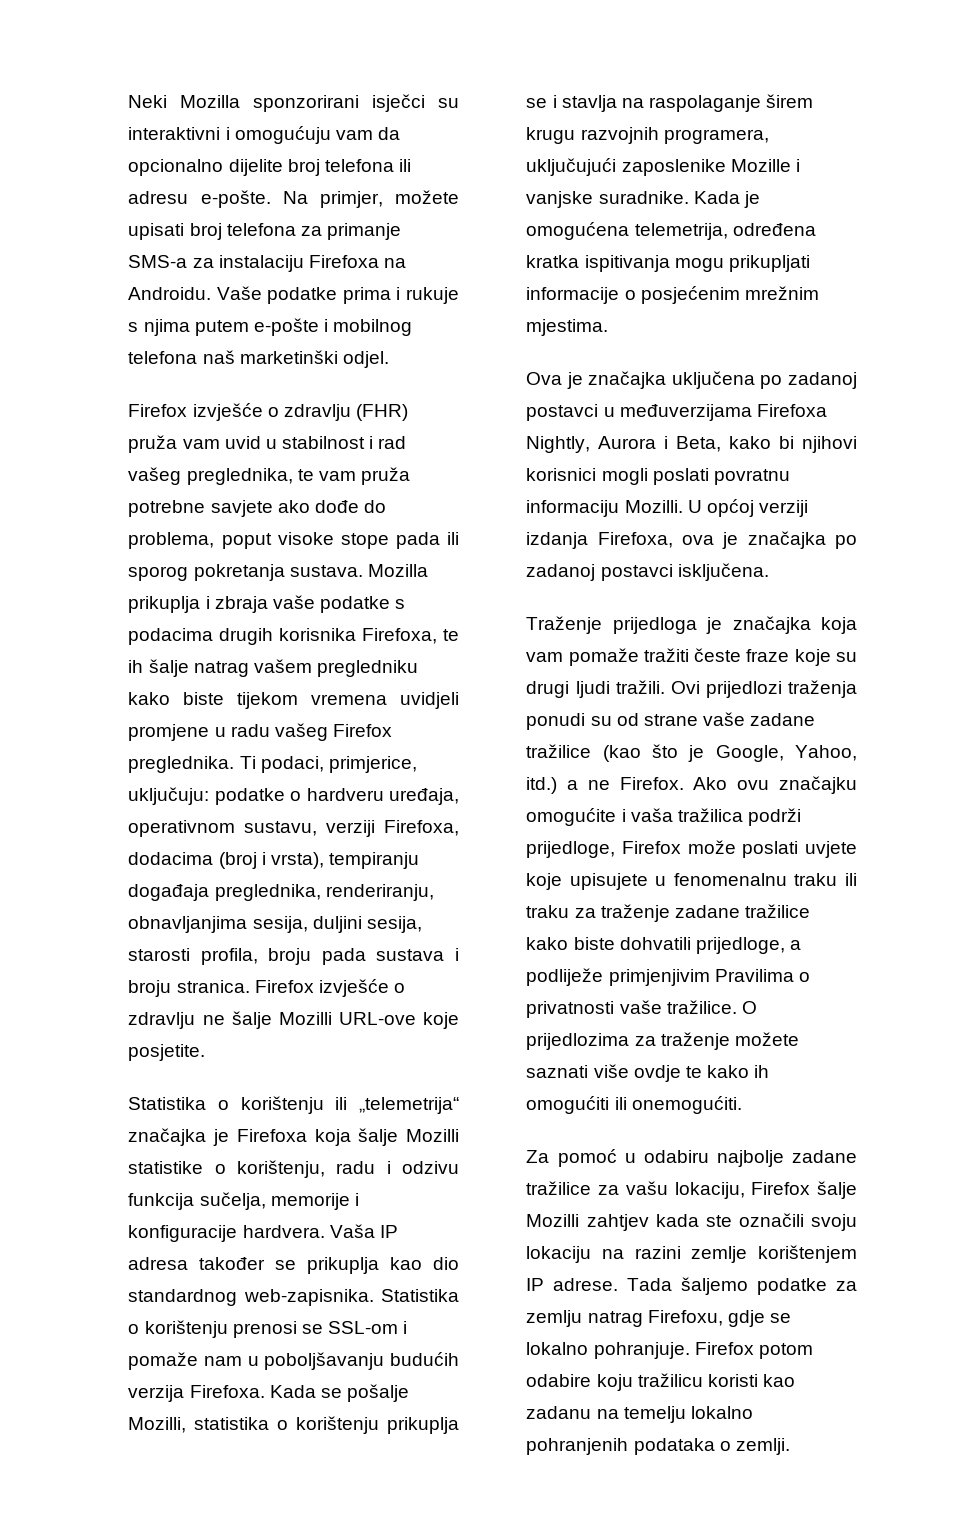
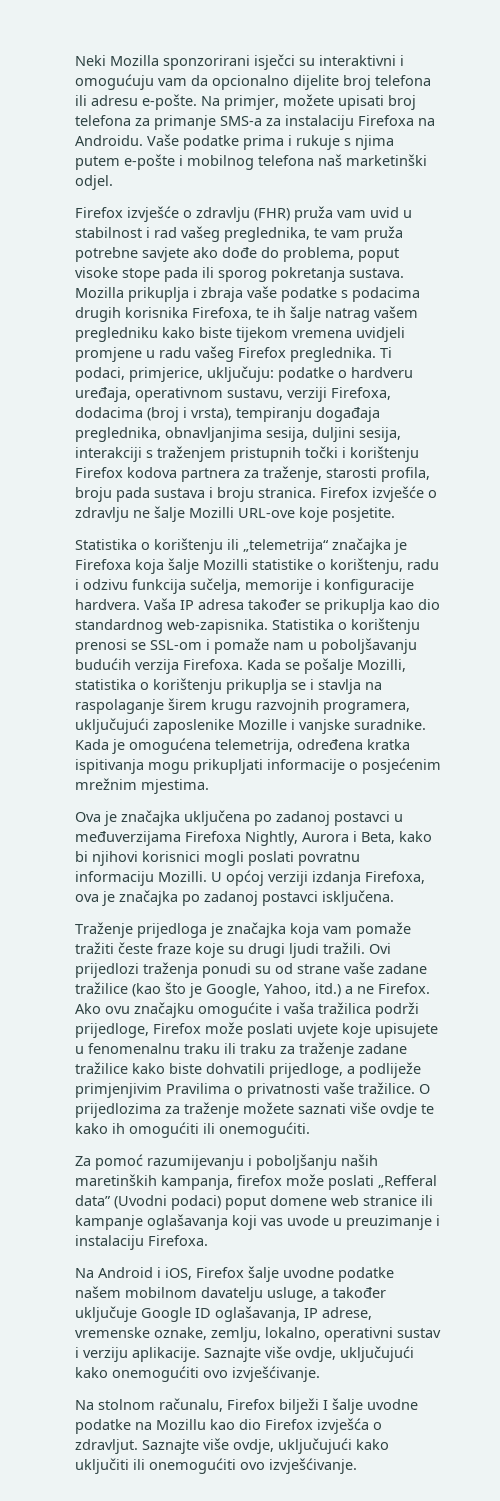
[325,884,434,901] renderiranju, -> (161, 434) none
(422, 924) none -> [74,446,419,462] [74,466,322,482] interakciji s traženjem pristupnih točki i korištenju Firefox kodova partnera za traženje,
[624,1150,857,1167] [526,1181,857,1199] [526,1213,857,1231] [526,1245,857,1263] [526,1277,857,1295] [526,1310,791,1327] [526,1342,813,1359] [526,1373,795,1391] [526,1406,753,1423] [526,1438,790,1455] u odabiru najbolje zadane tražilice za vašu lokaciju, Firefox šalje Mozilli zahtjev kada ste označili svoju lokaciju na razini zemlje korištenjem IP adrese. Tada šaljemo podatke za zemlju natrag Firefoxu, gdje se lokalno pohranjuje. Firefox potom odabire koju tražilicu koristi kao zadanu na temelju lokalno pohranjenih podataka o zemlji. -> [146,1154,378,1170] [74,1174,437,1190] [74,1195,433,1210] [74,1214,440,1230] [74,1235,208,1250] [74,1266,394,1282] [74,1286,386,1302] [74,1306,372,1322] [74,1327,441,1342] [74,1346,414,1362] [74,1366,320,1382] [74,1398,418,1414] [74,1418,382,1434] [74,1438,389,1454] [74,1458,357,1474] razumijevanju i poboljšanju naših maretinških kampanja, firefox može poslati „Refferal data” (Uvodni podaci) poput domene web stranice ili kampanje oglašavanja koji vas uvode u preuzimanje i instalaciju Firefoxa. // Na Android i iOS, Firefox šalje uvodne podatke našem mobilnom davatelju usluge, a također uključuje Google ID oglašavanja, IP adrese, vremenske oznake, zemlju, lokalno, operativni sustav i verziju aplikacije. Saznajte više ovdje, uključujući kako onemogućiti ovo izvješćivanje. // Na stolnom računalu, Firefox bilježi I šalje uvodne podatke na Mozillu kao dio Firefox izvješća o zdravljut. Saznajte više ovdje, uključujući kako uključiti ili onemogućiti ovo izvješćivanje.

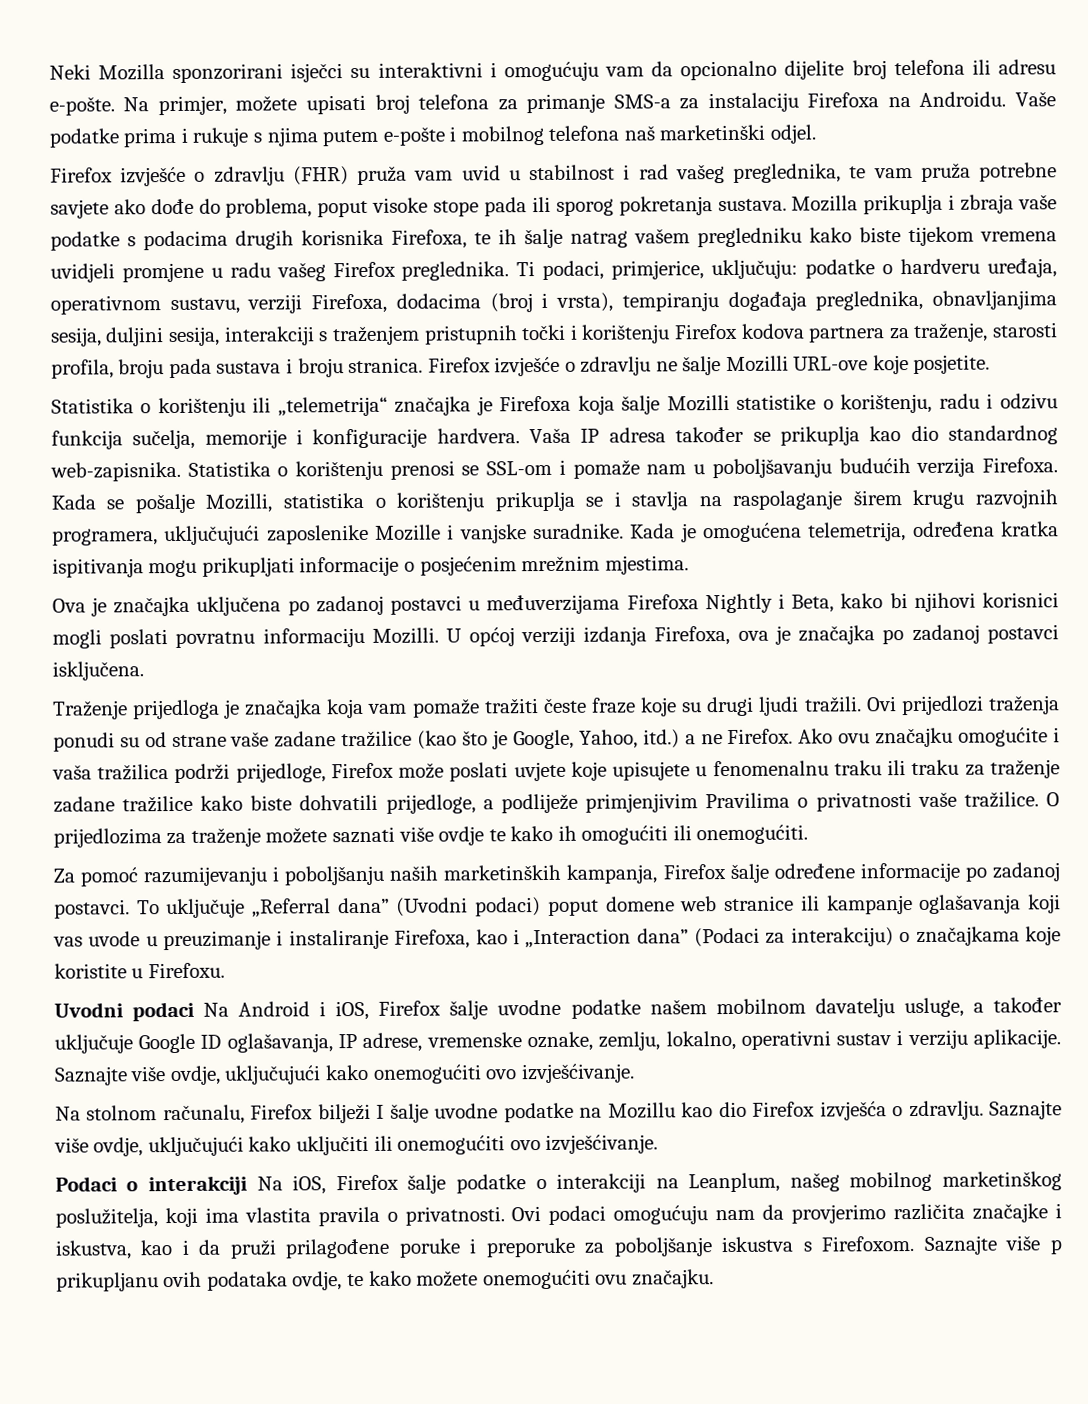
[244,831,349,846] Nightly, Aurora -> [704,593,773,614] Nightly
[74,1174,437,1190] [74,1195,111,1206] maretinških kampanja, firefox može poslati „Refferal data” -> [443,862,1060,884] [53,897,390,919] marketinških kampanja, Firefox šalje određene informacije po zadanoj postavci. To uključuje „Referral dana”
[74,1235,208,1250] instalaciju Firefoxa. // -> [288,926,1061,950] [53,962,225,979] [53,1001,195,1022] instaliranje Firefoxa, kao i „Interaction dana” (Podaci za interakciju) o značajkama koje koristite u Firefoxu. // Uvodni podaci
[74,1439,138,1454] zdravljut. -> [908,1100,984,1121] zdravlju.
(357, 1466) none -> [54,1171,1062,1196] [54,1203,1062,1228] [54,1235,1062,1260] [55,1269,714,1292] // Podaci o interakciji Na iOS, Firefox šalje podatke o interakciji na Leanplum, našeg mobilnog marketinškog poslužitelja, koji ima vlastita pravila o privatnosti. Ovi podaci omogućuju nam da provjerimo različita značajke i iskustva, kao i da pruži prilagođene poruke i preporuke za poboljšanje iskustva s Firefoxom. Saznajte više p prikupljanu ovih podataka ovdje, te kako možete onemogućiti ovu značajku.

